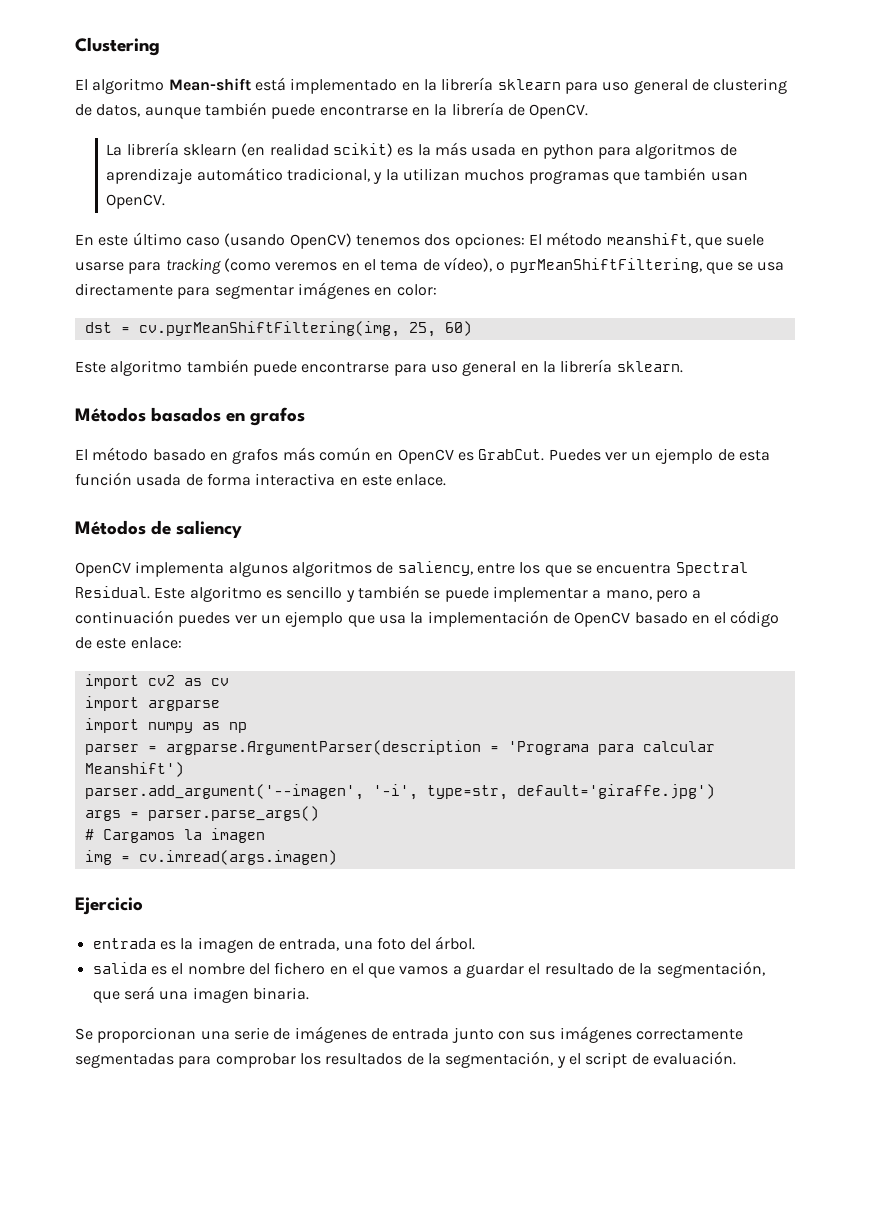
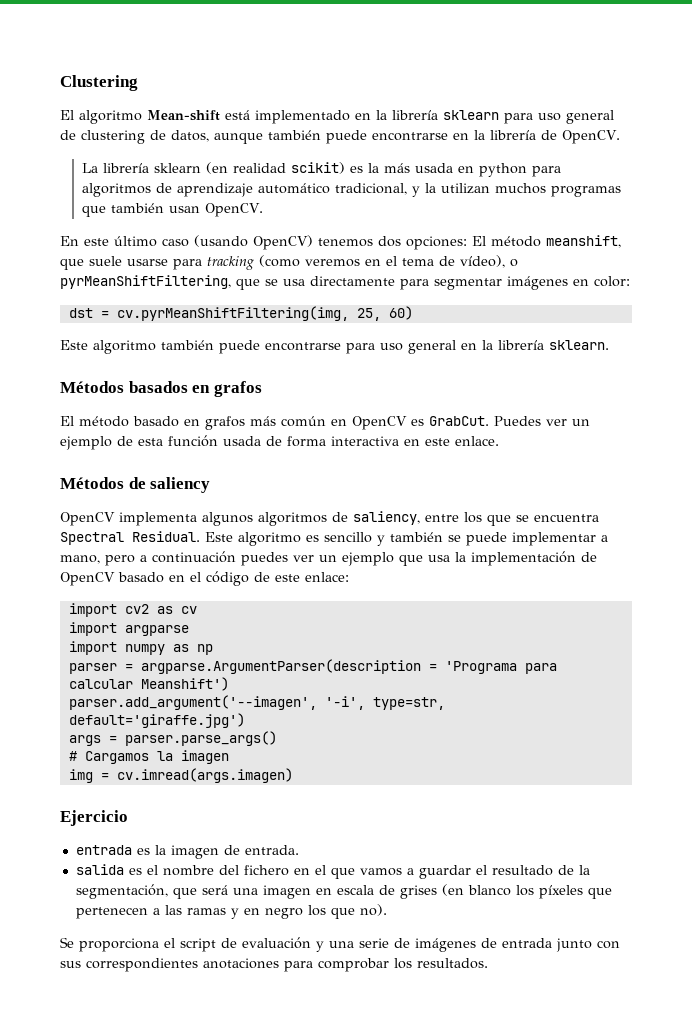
[279,936,476,951] entrada, una foto del árbol. -> [244,845,299,855] entrada.
[252,987,309,1000] [75,1027,197,1043] binaria. // Se proporcionan -> [315,884,612,899] [75,904,387,919] [60,937,324,952] en escala de grises (en blanco los píxeles que pertenecen a las ramas y en negro los que no). // Se proporciona el script de evaluación y
[559,1026,743,1043] [75,1051,736,1068] imágenes correctamente segmentadas para comprobar los resultados de la segmentación, y el script de evaluación. -> [86,958,488,972] correspondientes anotaciones para comprobar los resultados.

